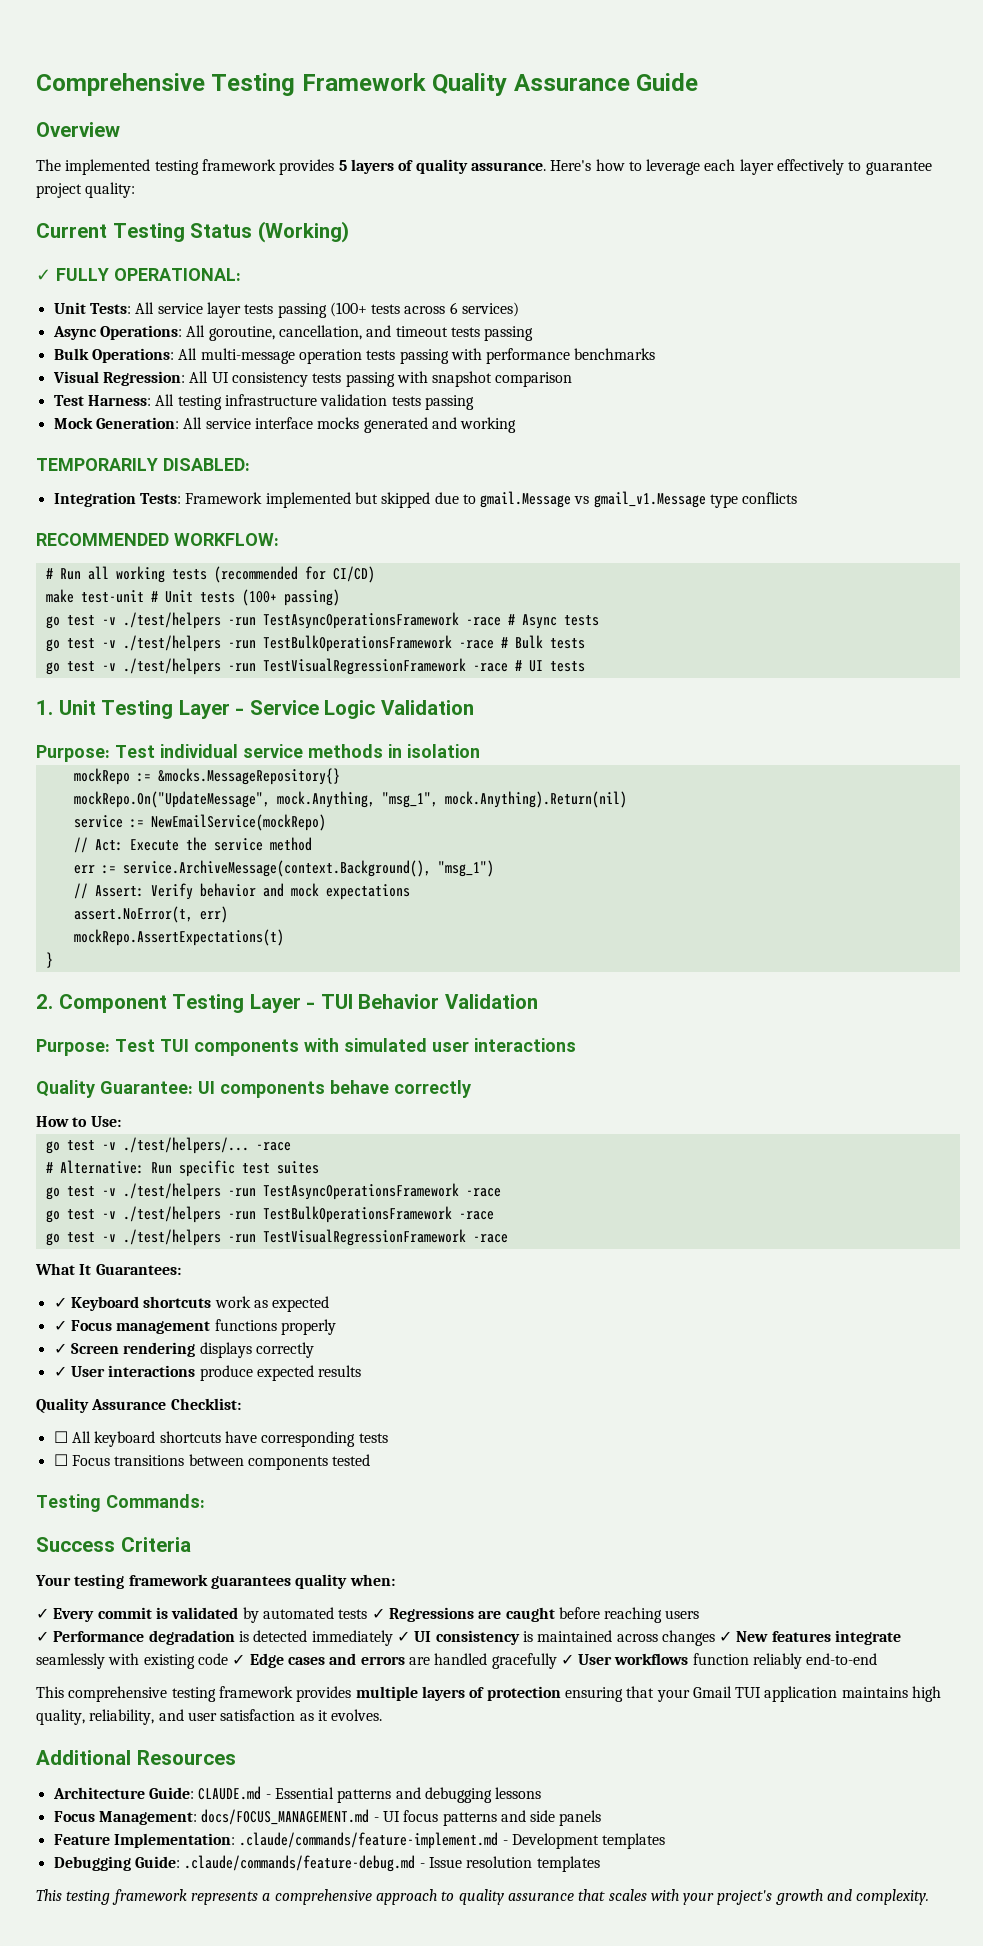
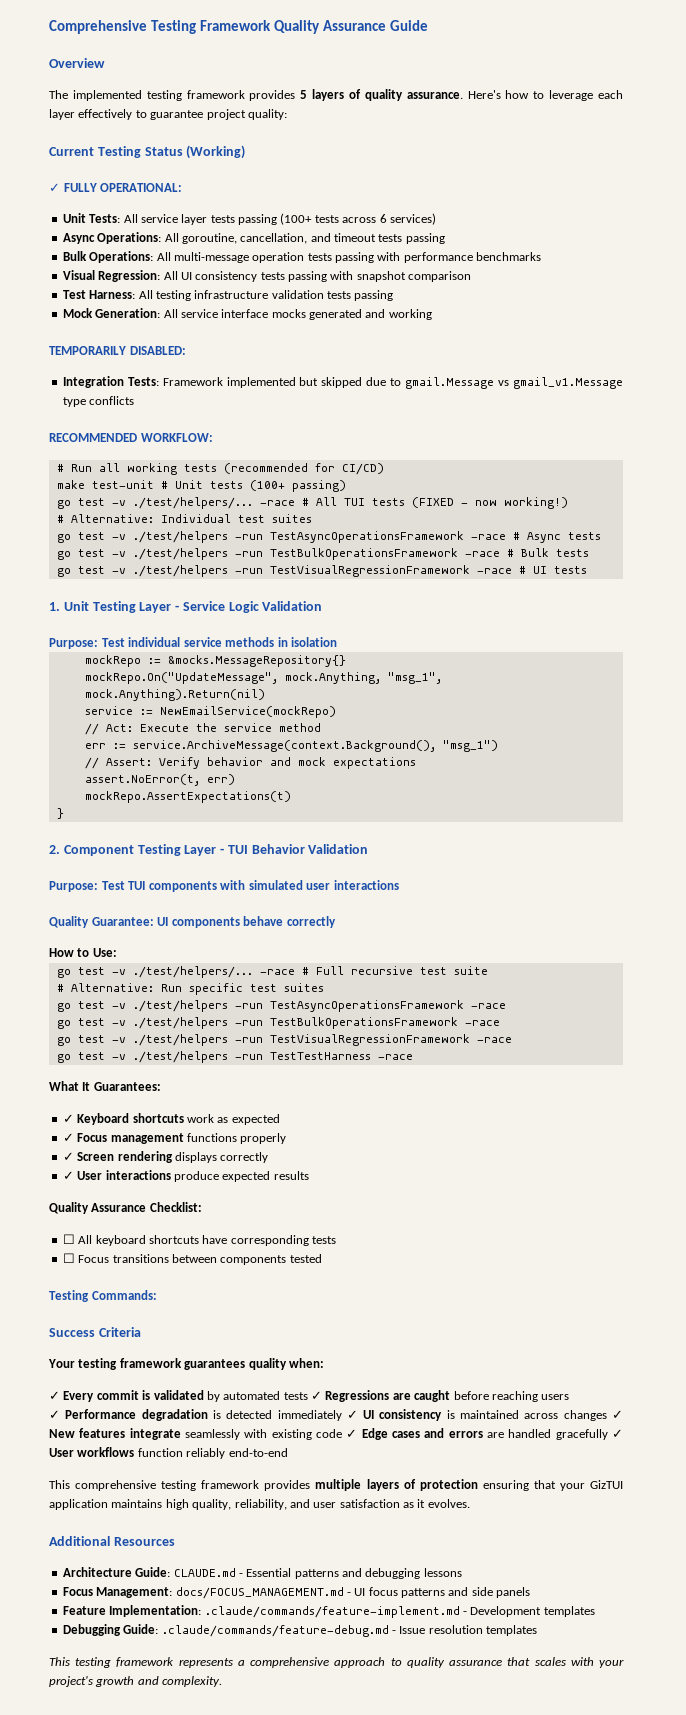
(340, 597) none -> [56,497,568,509] [56,514,312,523] // go test -v ./test/helpers/... -race # All TUI tests (FIXED - now working!) // # Alternative: Individual test suites
(291, 1146) none -> [301,966,488,975] # Full recursive test suite
(508, 1238) none -> [56,1051,413,1063] // go test -v ./test/helpers -run TestTestHarness -race
[692,1686,762,1698] Gmail TUI -> [589,1480,623,1489] GizTUI

